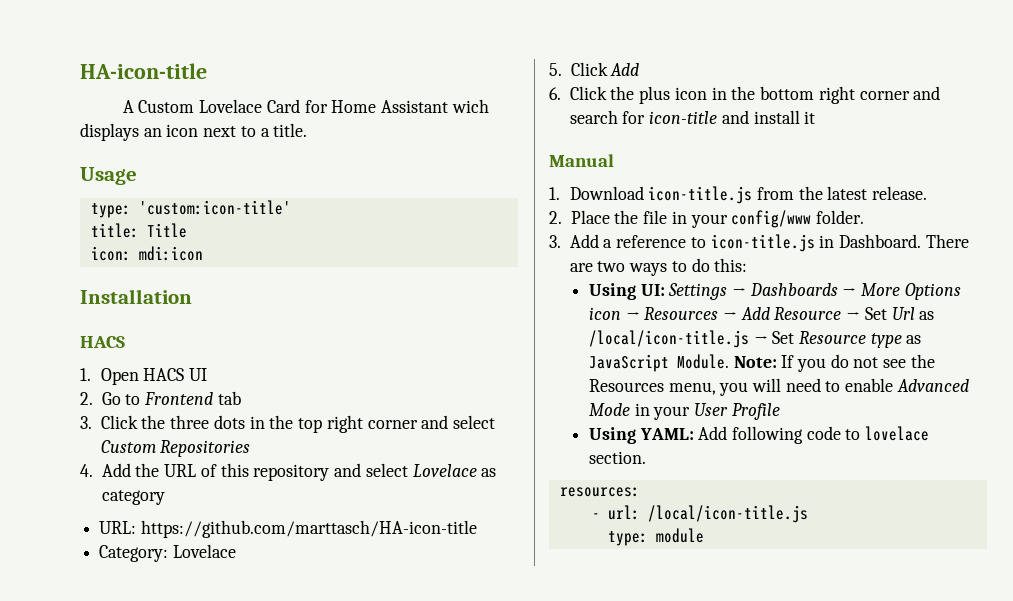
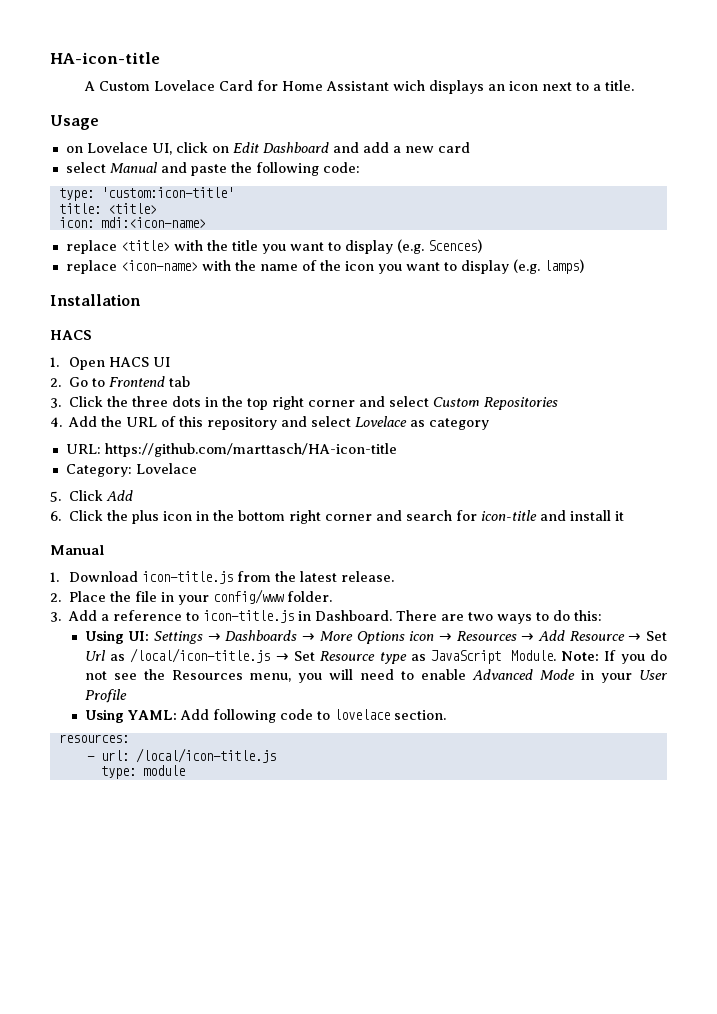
(137, 176) none -> [65,142,470,155] [65,162,360,176] // on Lovelace UI, click on Edit Dashboard and add a new card // select Manual and paste the following code:
[146,223,187,238] Title -> [107,203,157,214] <title>
[138,246,203,261] mdi:icon -> [100,217,206,228] [65,239,482,254] [65,259,584,274] mdi:<icon-name> // replace <title> with the title you want to display (e.g. Scences) // replace <icon-name> with the name of the icon you want to display (e.g. lamps)

